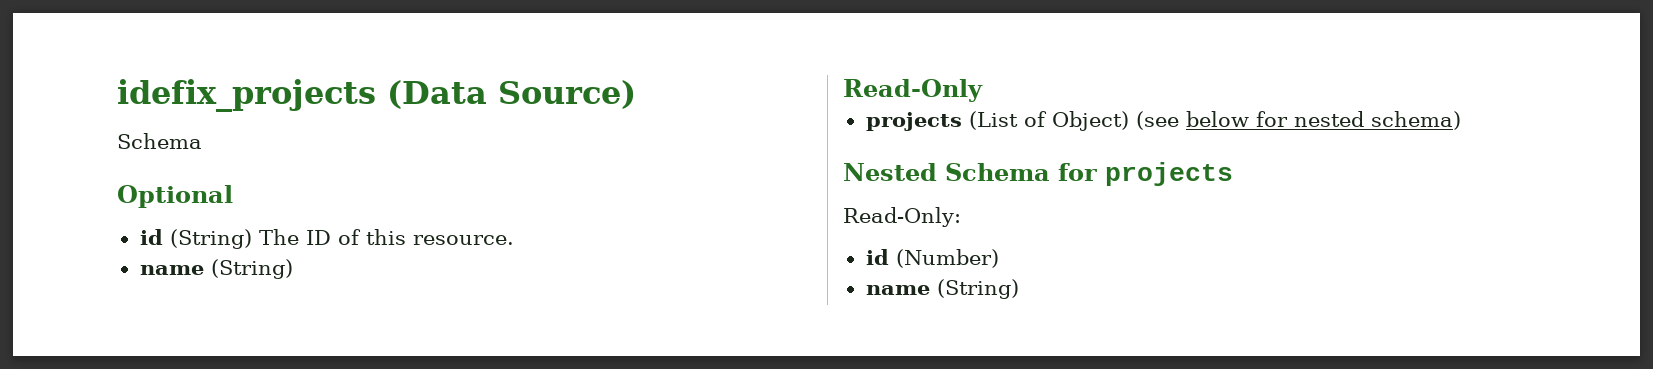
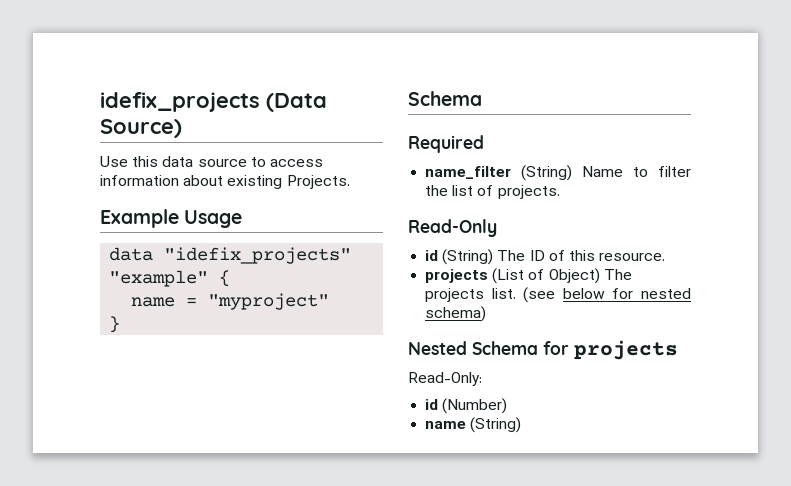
[117,133,202,149] [117,185,233,208] Schema // Optional -> [100,156,323,167] [100,175,350,189] [100,209,243,228] [109,247,352,264] [109,270,231,287] [131,293,330,310] [109,316,121,333] [408,91,482,106] [408,135,484,153] [425,165,691,181] [425,185,560,199] [408,219,497,237] Use this data source to access information about existing Projects. // Example Usage // data "idefix_projects" "example" { // name = "myproject" // } // Schema // Required // name_filter (String) Name to filter the list of projects. // Read-Only
[139,259,293,279] [843,79,983,102] // name (String) // Read-Only -> (666, 257) none
(1129, 121) none -> [603,269,632,280] [425,288,516,302] The projects list.

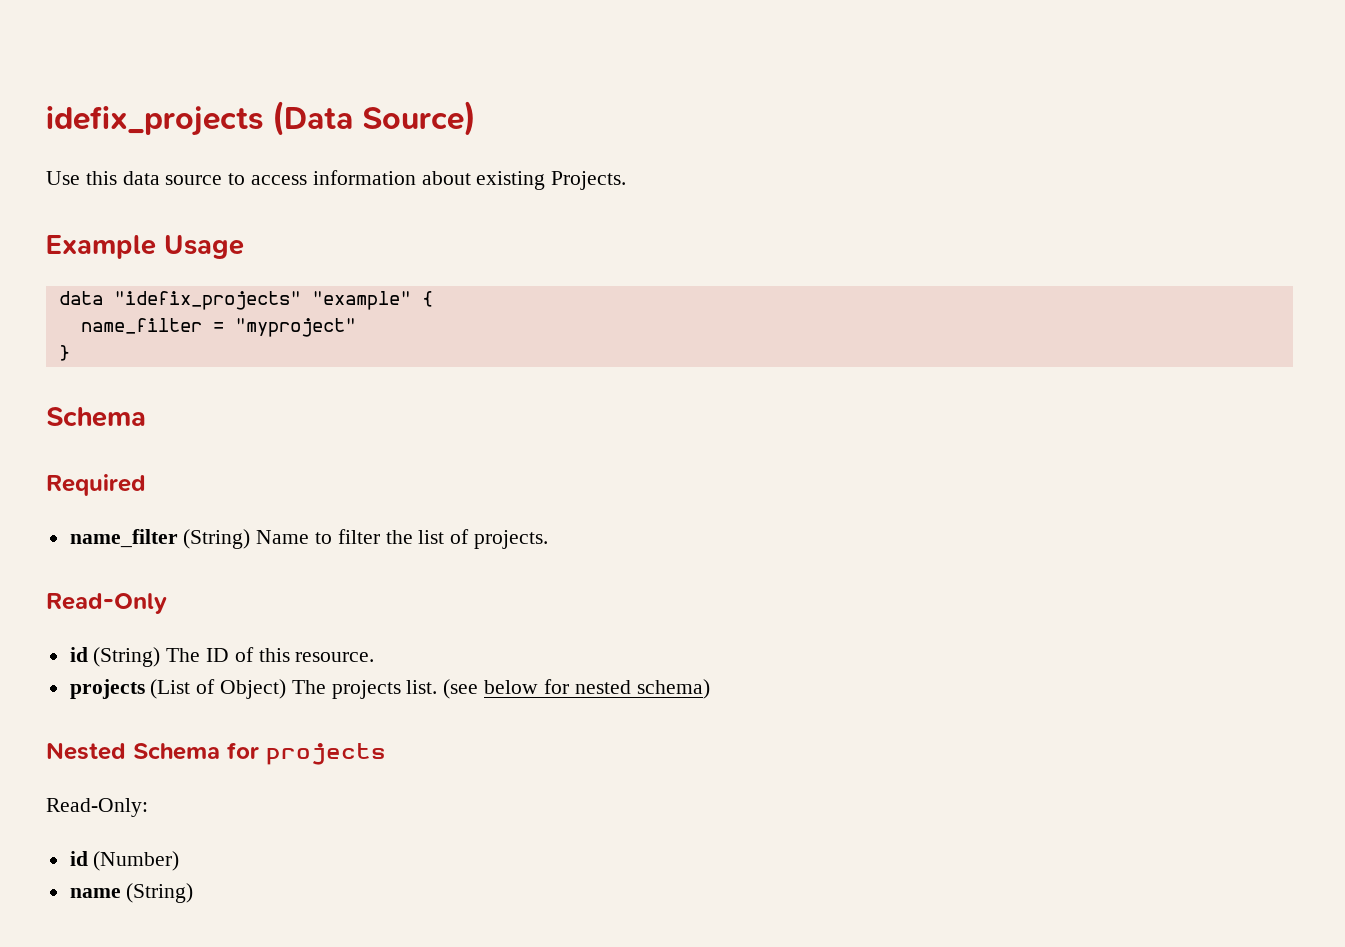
[131,297,176,307] name -> [80,318,202,334] name_filter

